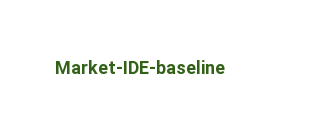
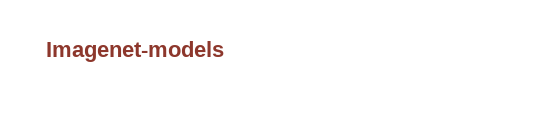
[55,60,225,74] Market-IDE-baseline -> [46,41,224,62] Imagenet-models

